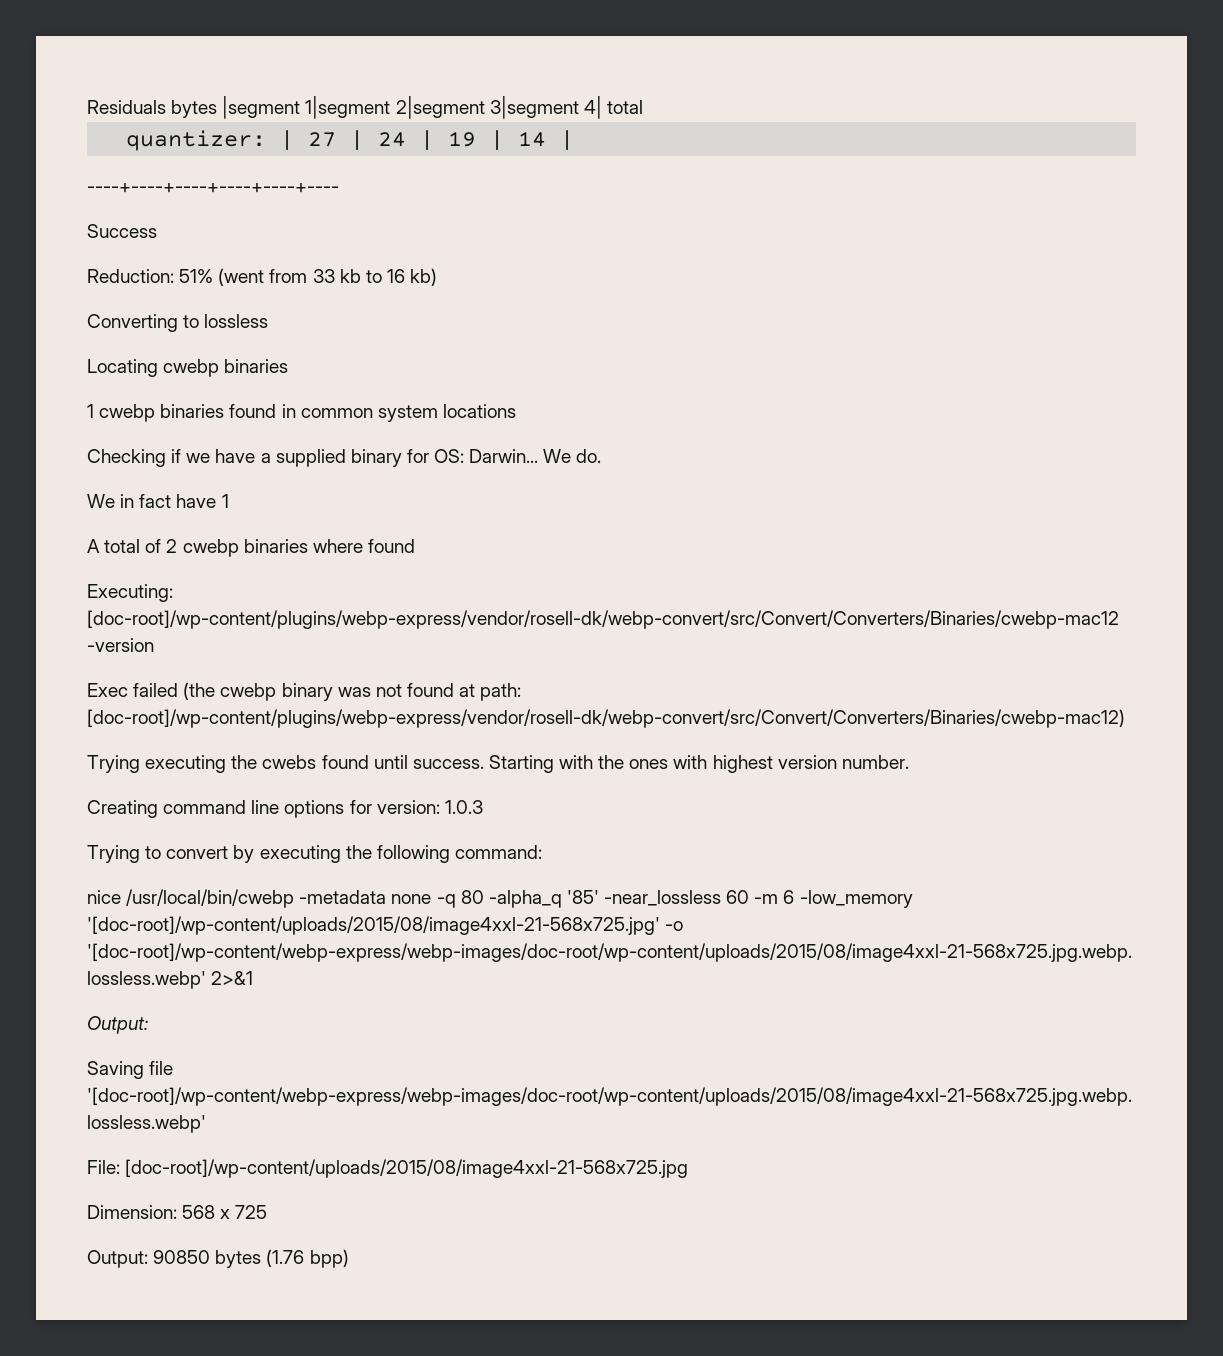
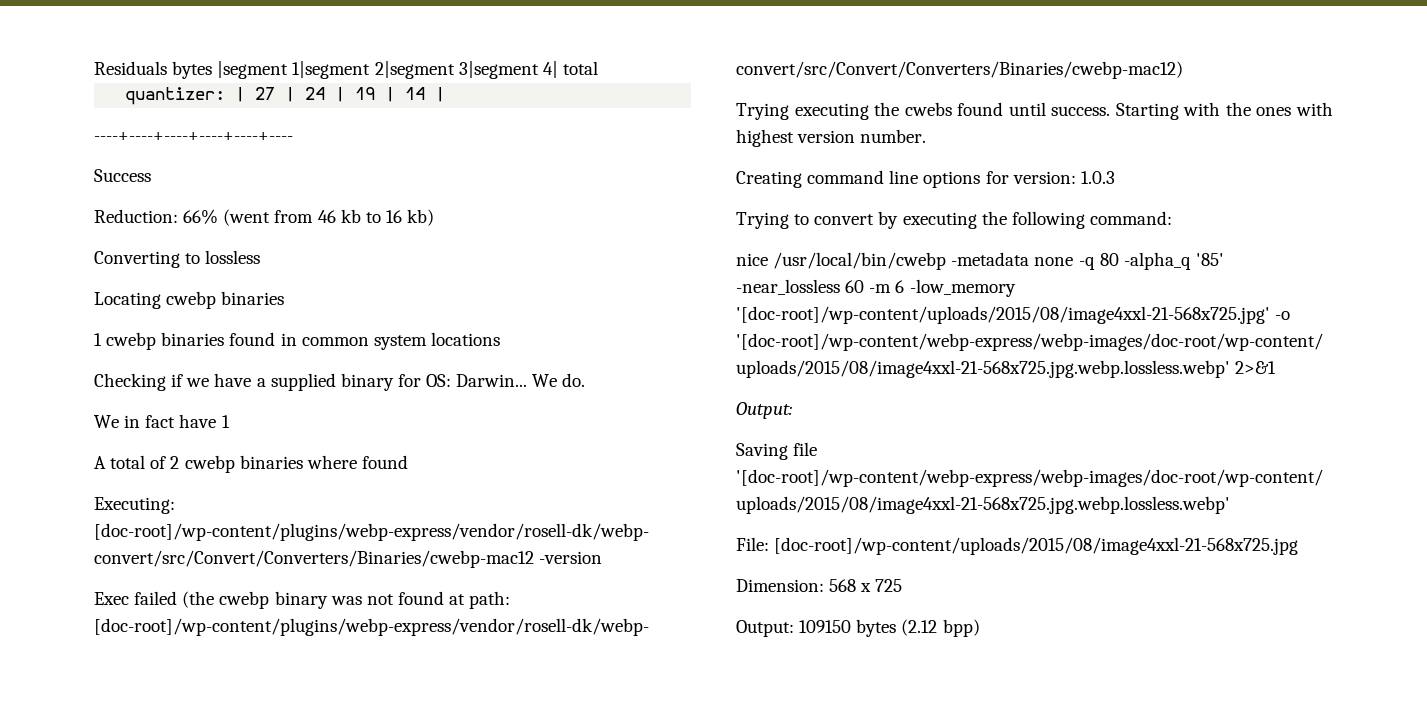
[179,269,214,283] 51% -> [183,209,219,224] 66%
[312,269,335,283] 33 -> [317,210,336,223] 46
[153,1249,305,1268] 90850 bytes (1.76 -> [799,619,938,637] 109150 bytes (2.12

